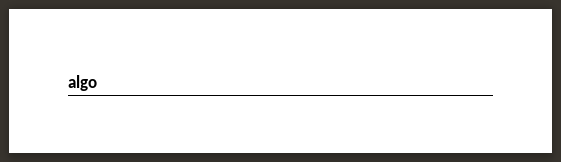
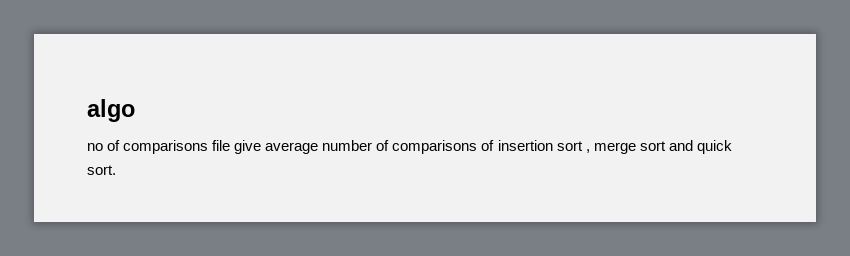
(97, 83) none -> [87,140,732,154] [87,165,116,175] // no of comparisons file give average number of comparisons of insertion sort , merge sort and quick sort.

